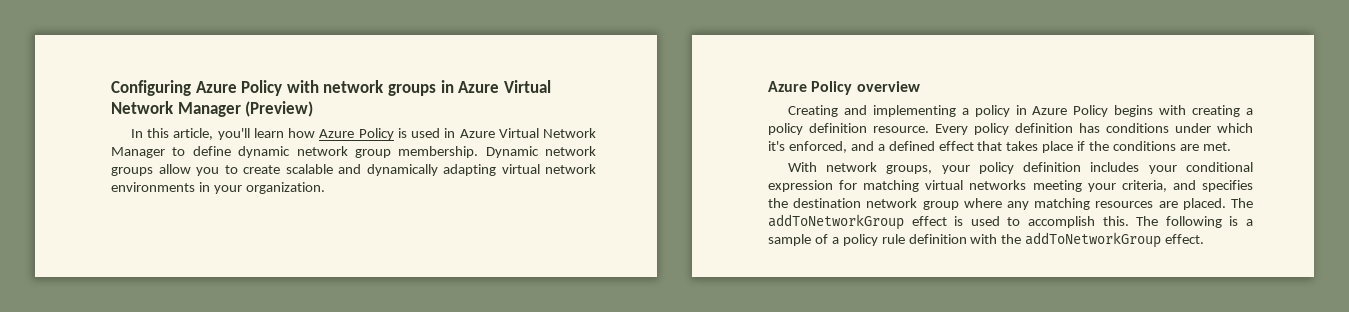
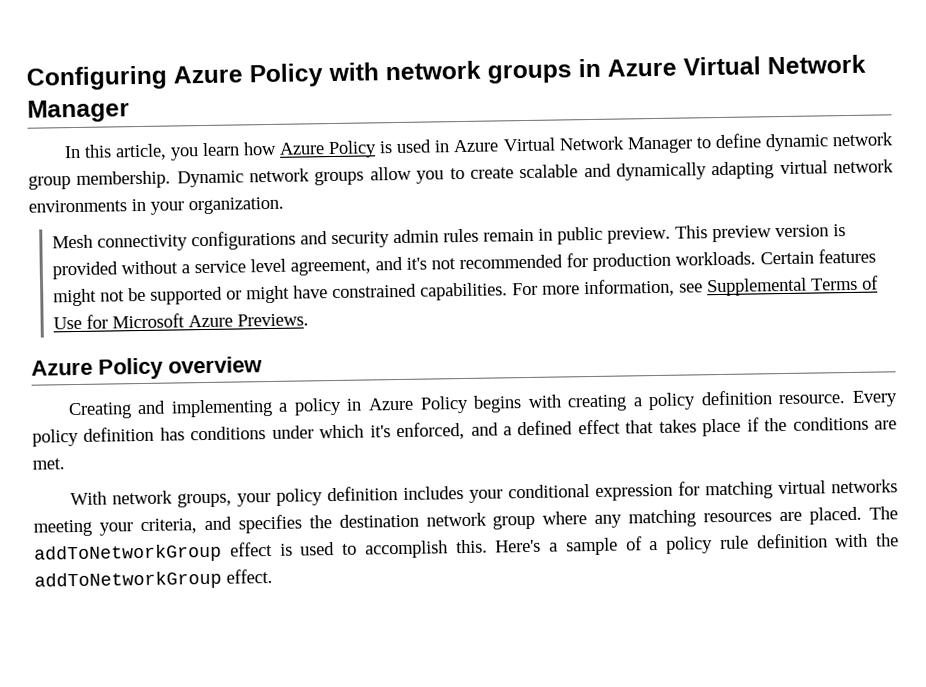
[245,101,314,117] (Preview) -> (130, 111) none
[217,128,250,140] you'll -> [169,147,199,161] you
(325, 188) none -> [52,224,847,252] [52,248,877,280] [53,275,880,307] [53,313,310,330] // Mesh connectivity configurations and security admin rules remain in public preview. This preview version is provided without a service level agreement, and it's not recommended for production workloads. Certain features might not be supported or might have constrained capabilities. For more information, see Supplemental Terms of Use for Microsoft Azure Previews.
[1136,216,1239,228] The following is -> [495,539,542,553] Here's

